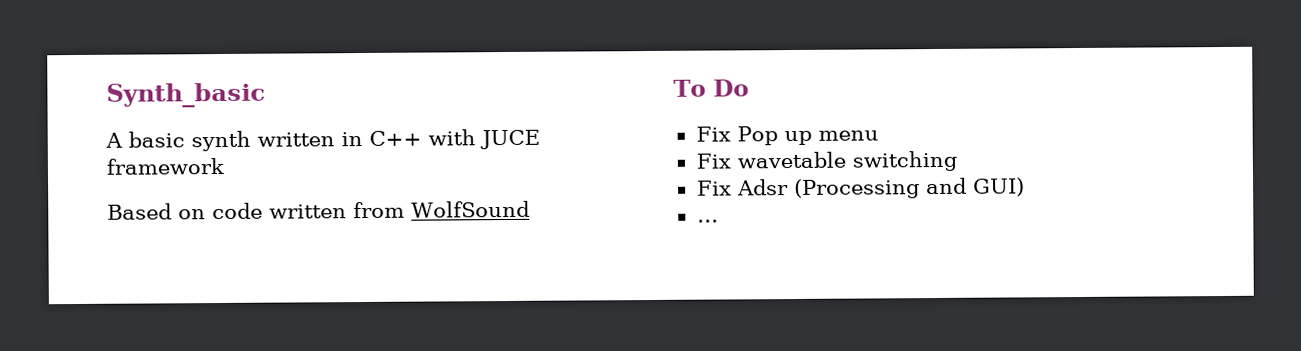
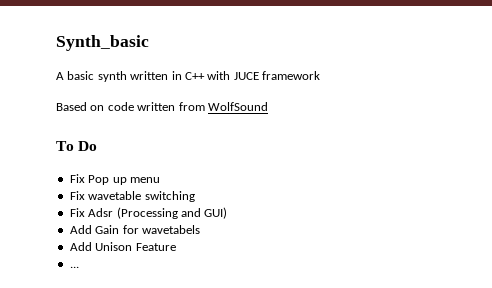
(1025, 187) none -> [69,225,200,234] [69,242,176,251] // Add Gain for wavetabels // Add Unison Feature

